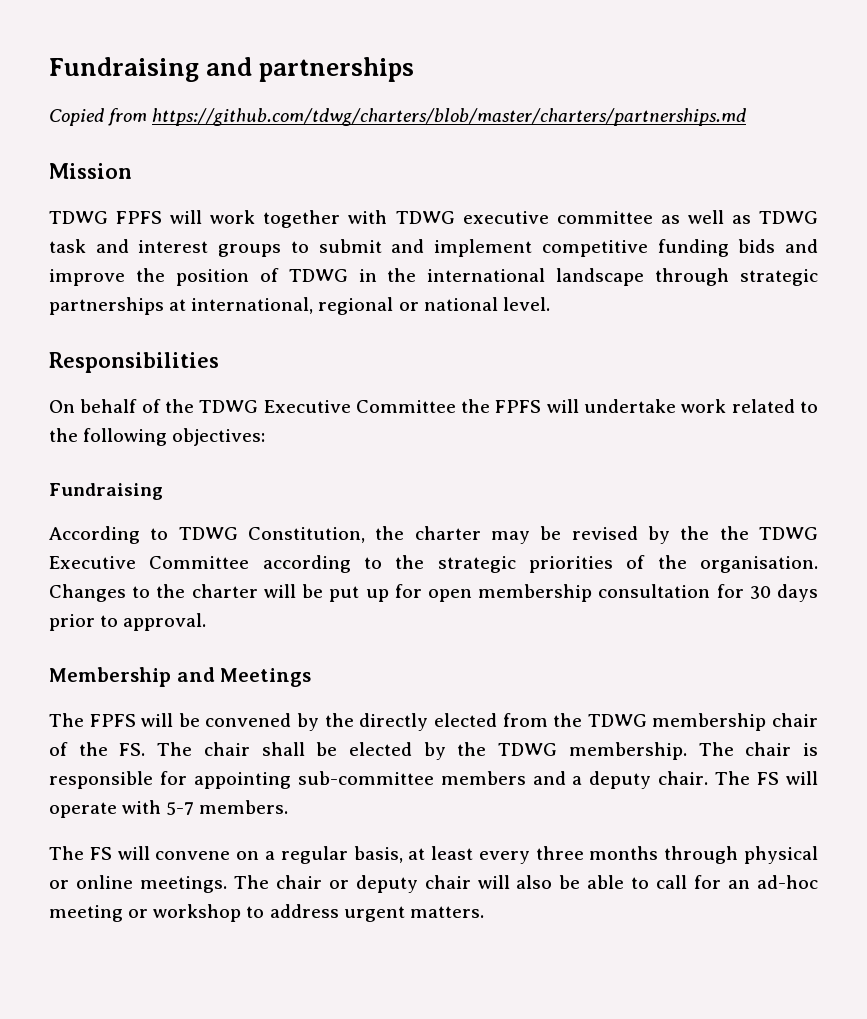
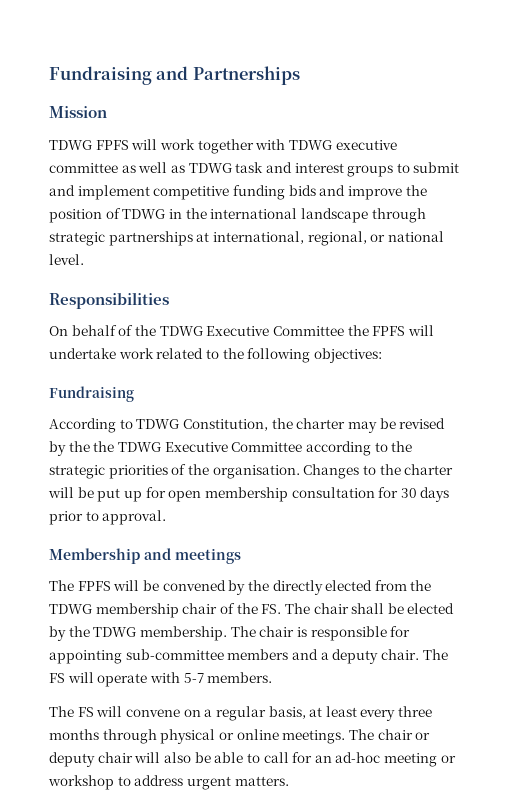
[259,57,415,82] [49,108,747,126] partnerships // Copied from https://github.com/tdwg/charters/blob/master/charters/partnerships.md -> [192,66,300,85] Partnerships
[318,297,394,315] regional -> [307,231,367,246] regional,
[220,668,312,687] Meetings -> [175,548,241,564] meetings

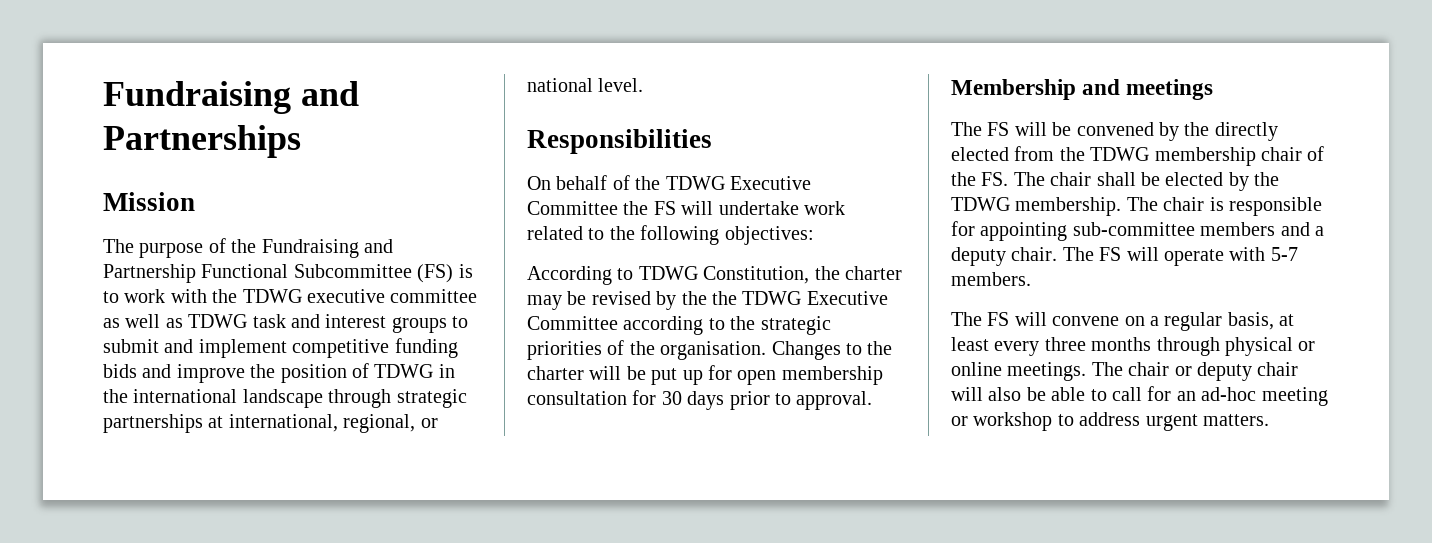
[49,139,286,154] TDWG FPFS will work together with -> [103,238,393,258] [103,264,473,283] [103,289,238,303] The purpose of the Fundraising and Partnership Functional Subcommittee (FS) is to work with the
[372,326,406,336] FPFS -> [653,201,676,215] FS
[49,386,134,402] // Fundraising -> (814, 235) none
[77,581,111,591] FPFS -> [987,122,1010,136] FS

